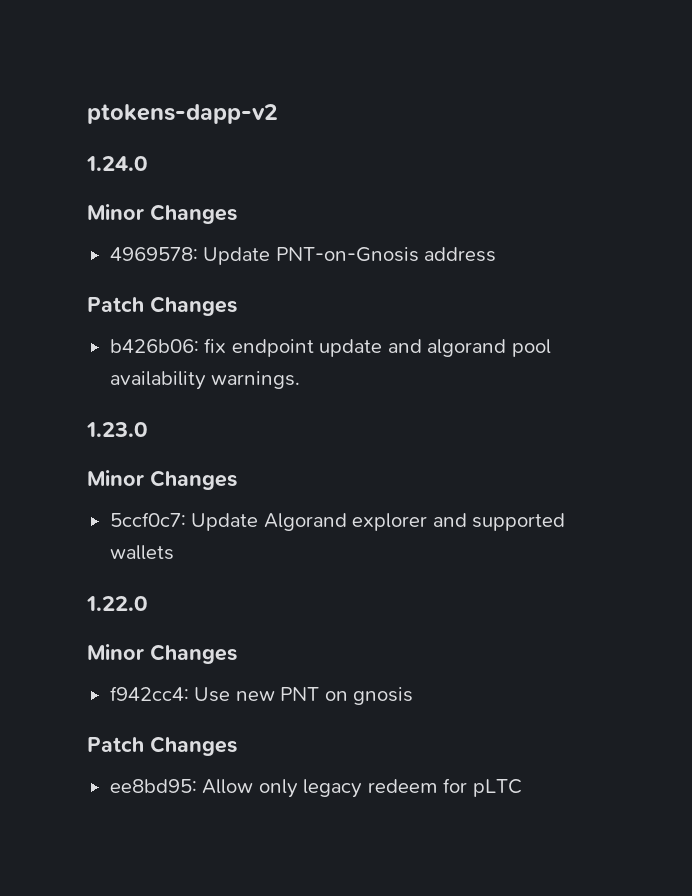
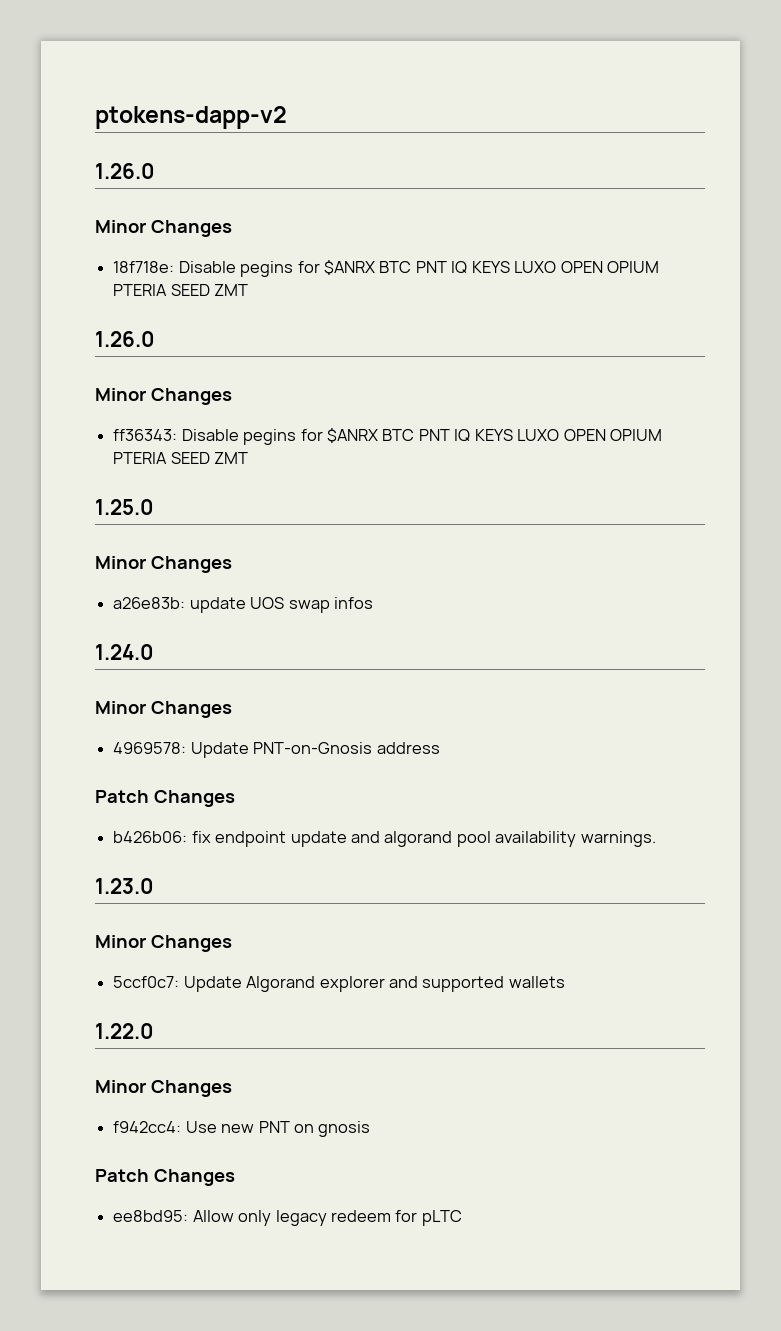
(278, 114) none -> [95,163,154,179] [95,220,232,237] [113,260,660,277] [113,284,249,296] [95,331,154,347] [95,388,232,405] [113,428,663,445] [113,452,249,464] [95,499,153,515] [95,556,232,573] [113,597,373,613] // 1.26.0 // Minor Changes // 18f718e: Disable pegins for $ANRX BTC PNT IQ KEYS LUXO OPEN OPIUM PTERIA SEED ZMT // 1.26.0 // Minor Changes // ff36343: Disable pegins for $ANRX BTC PNT IQ KEYS LUXO OPEN OPIUM PTERIA SEED ZMT // 1.25.0 // Minor Changes // a26e83b: update UOS swap infos

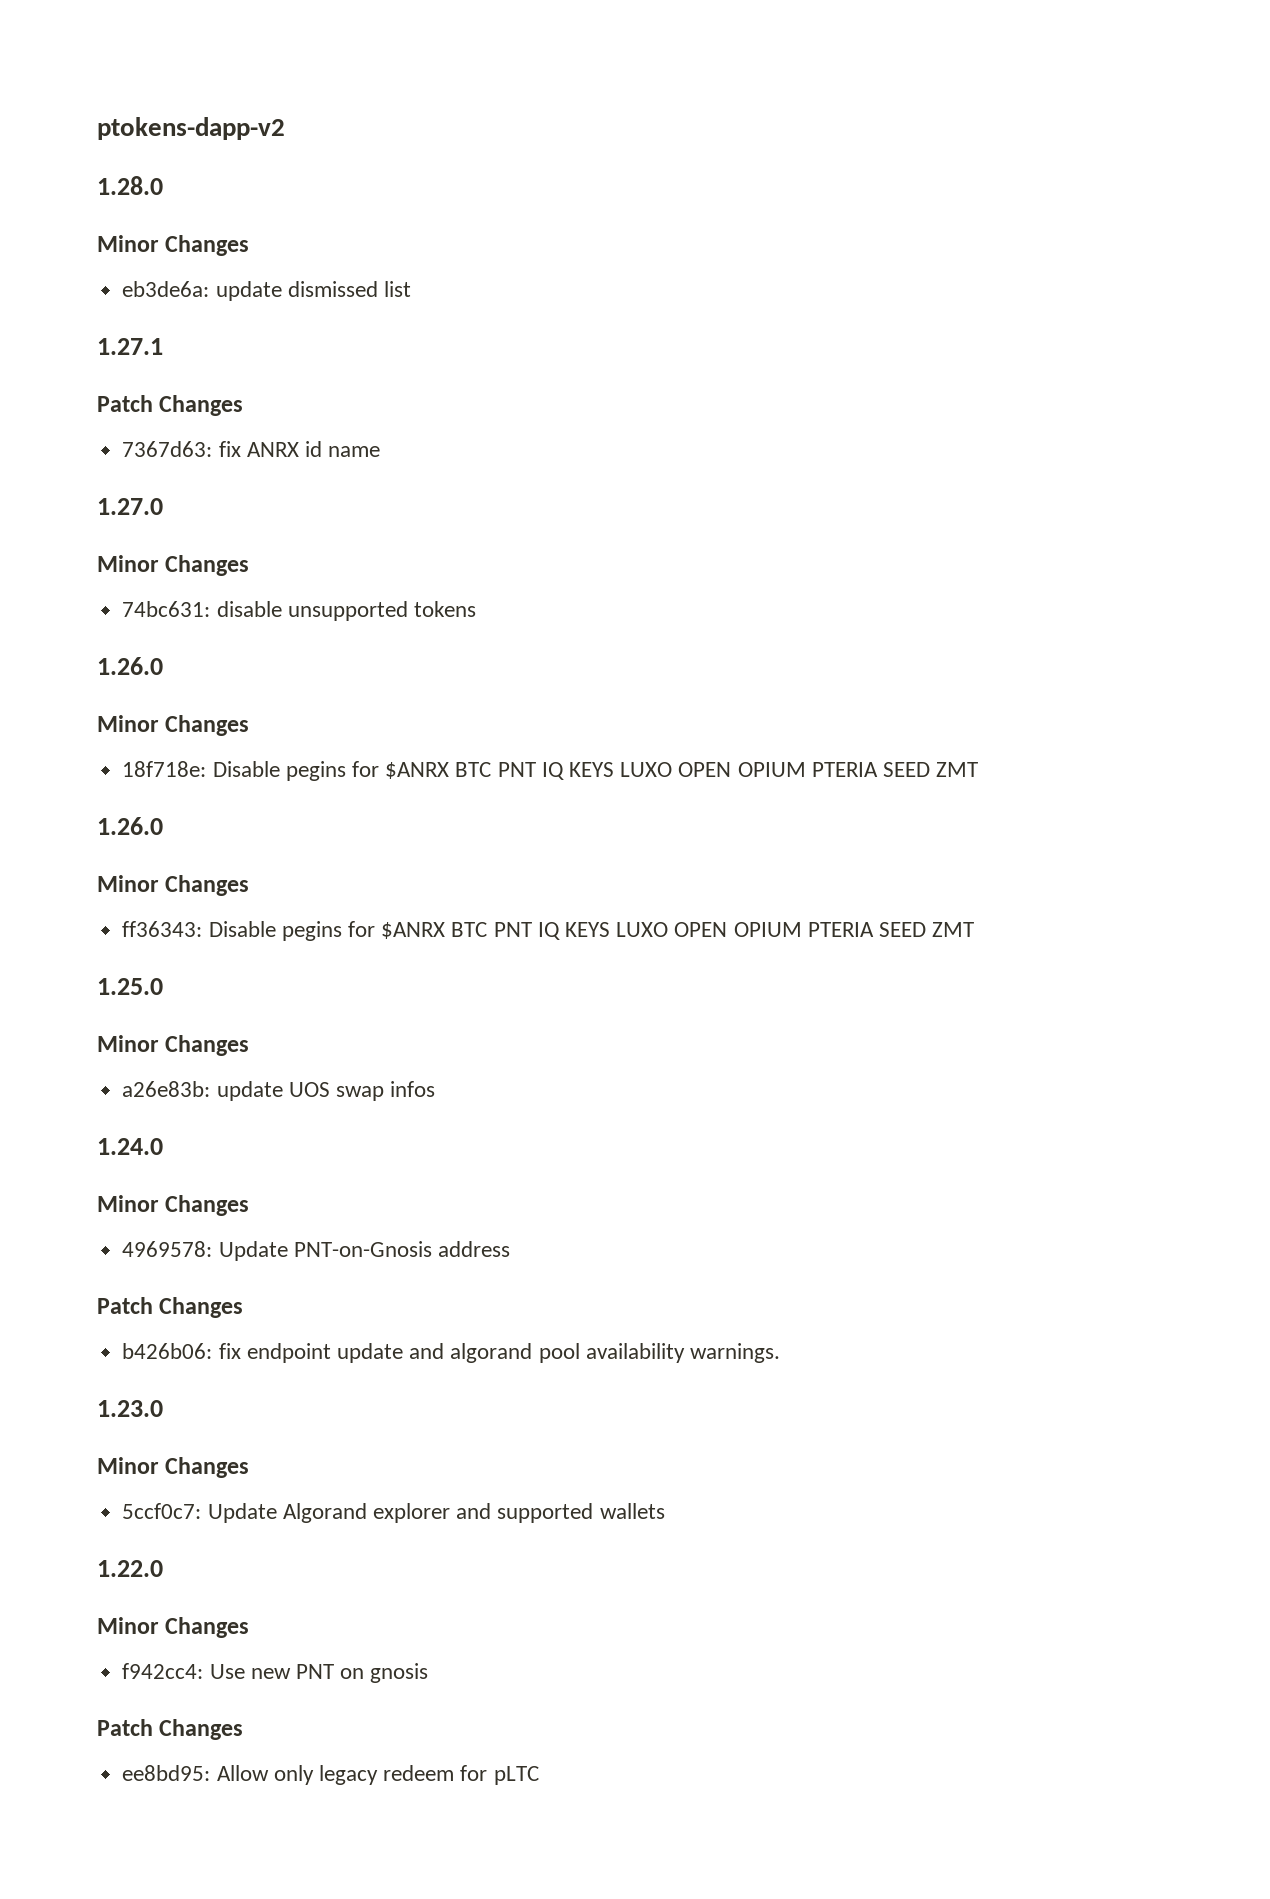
(287, 117) none -> [97,176,163,195] [97,235,250,256] [122,281,411,301] [97,338,163,355] [97,395,244,416] [122,441,381,457] [97,498,163,515] [97,555,250,576] [122,601,476,621] // 1.28.0 // Minor Changes // eb3de6a: update dismissed list // 1.27.1 // Patch Changes // 7367d63: fix ANRX id name // 1.27.0 // Minor Changes // 74bc631: disable unsupported tokens

